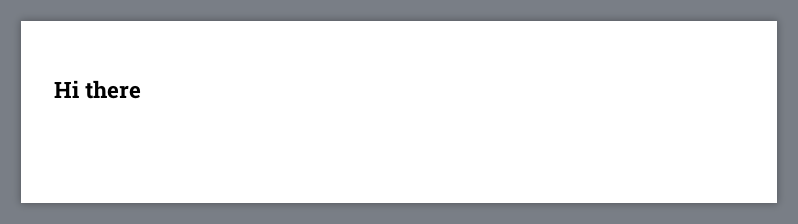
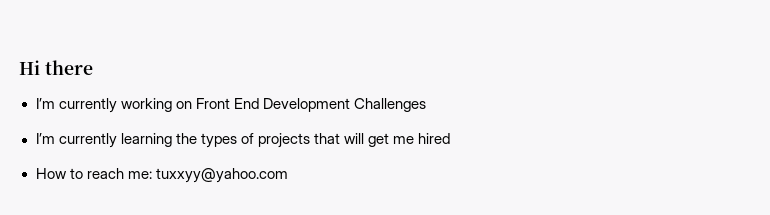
(142, 89) none -> [35,98,426,113] [35,133,451,148] [35,168,288,183] // I’m currently working on Front End Development Challenges // I’m currently learning the types of projects that will get me hired // How to reach me: tuxxyy@yahoo.com

